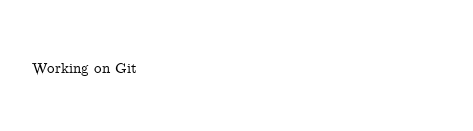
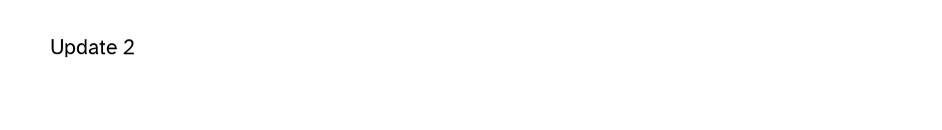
[32,63,137,76] Working on Git -> [50,39,136,58] Update 2

